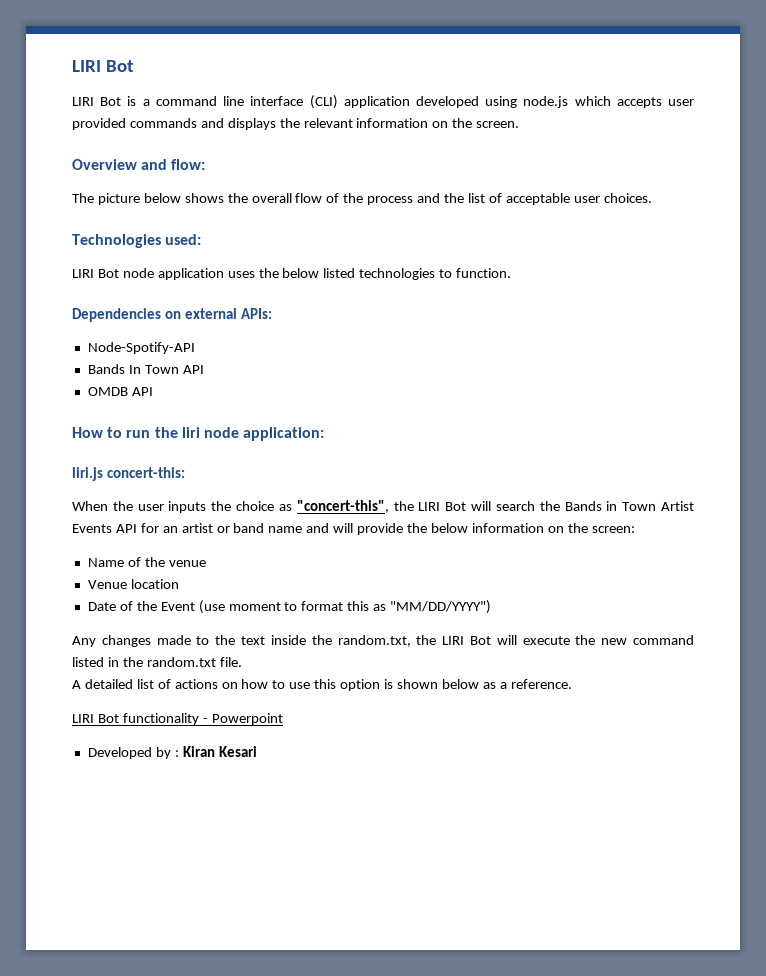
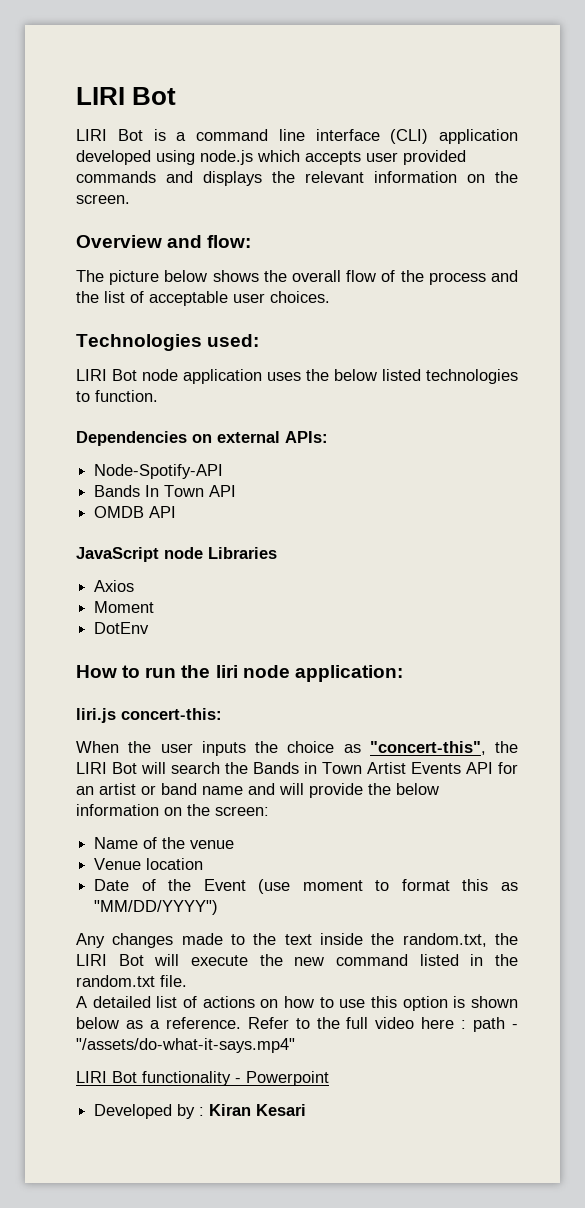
(153, 391) none -> [76,547,277,562] [94,580,135,592] [94,601,155,613] [94,622,150,634] // JavaScript node Libraries // Axios // Moment // DotEnv
(572, 684) none -> [247,1017,519,1032] [76,1038,295,1053] Refer to the full video here : path - "/assets/do-what-it-says.mp4"

